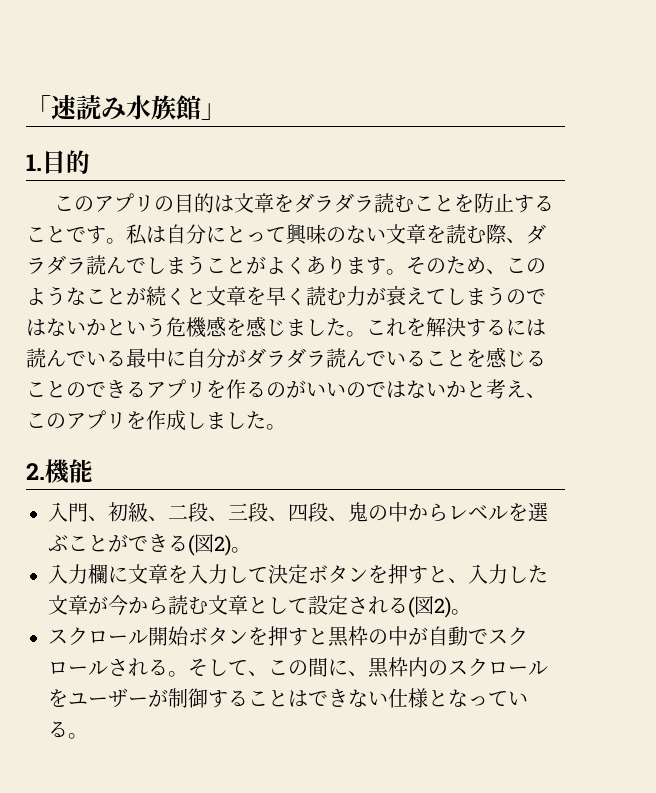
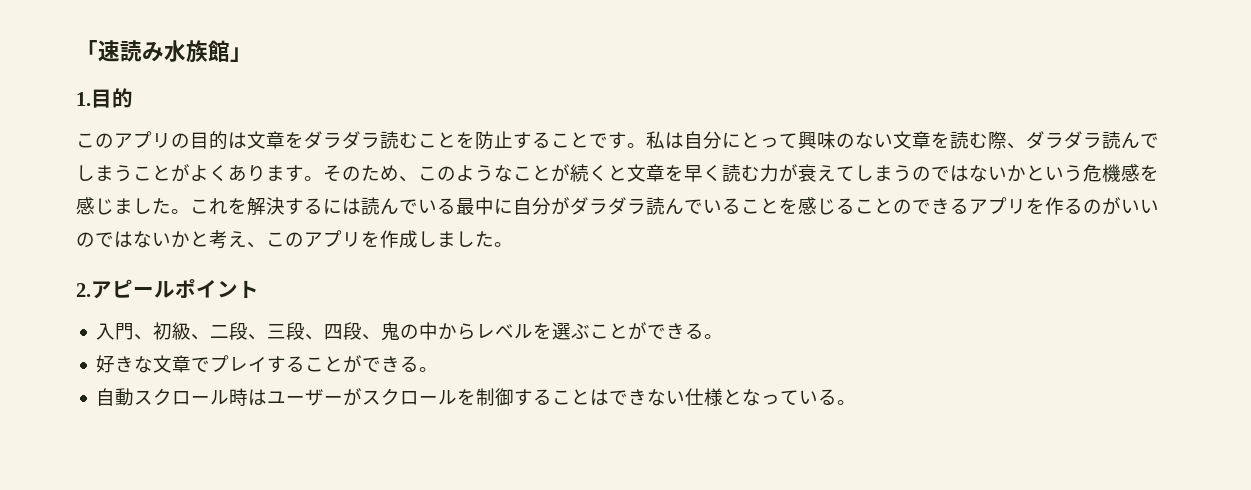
[45,459,93,484] 機能 -> [91,279,259,299] アピールポイント
[188,534,251,556] [48,564,548,584] [48,595,471,618] [48,626,528,647] [48,657,448,678] (図2)。 // 入力欄に文章を入力して決定ボタンを押すと、入力した文章が今から読む文章として設定される(図2)。 // スクロール開始ボタンを押すと黒枠の中が自動でスクロールされる。そして、この間に、黒枠内の -> [704,334,724,339] [96,355,439,373] [96,388,363,406] 。 // 好きな文章でプレイすることができる。 // 自動スクロール時はユーザーが
[68,688,168,708] ユーザーが -> (477, 397) none

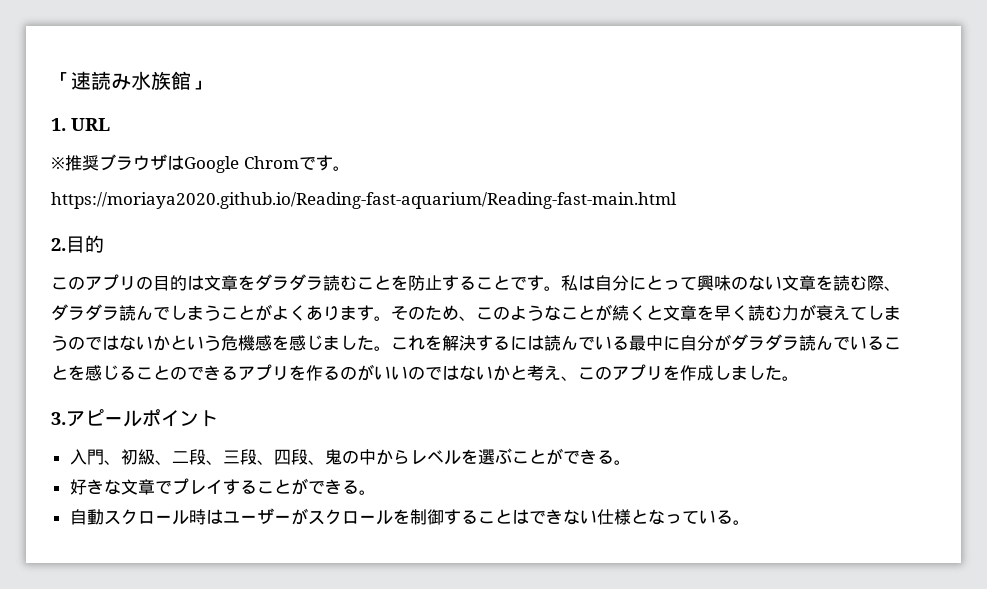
(91, 99) none -> [71,118,110,131] [51,154,350,173] [51,192,677,209] [51,238,66,251] URL // ※推奨ブラウザはGoogle Chromです。 // https://moriaya2020.github.io/Reading-fast-aquarium/Reading-fast-main.html // 2.
[76,283,91,297] 2. -> [51,412,66,425] 3.

